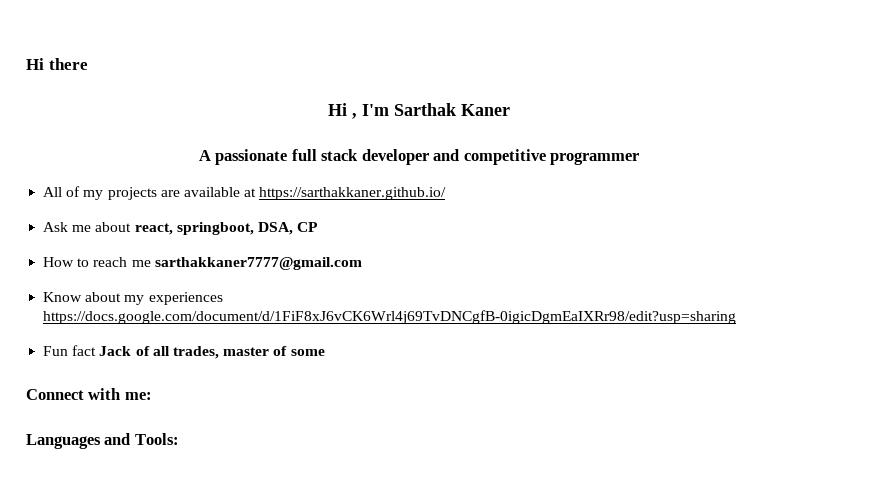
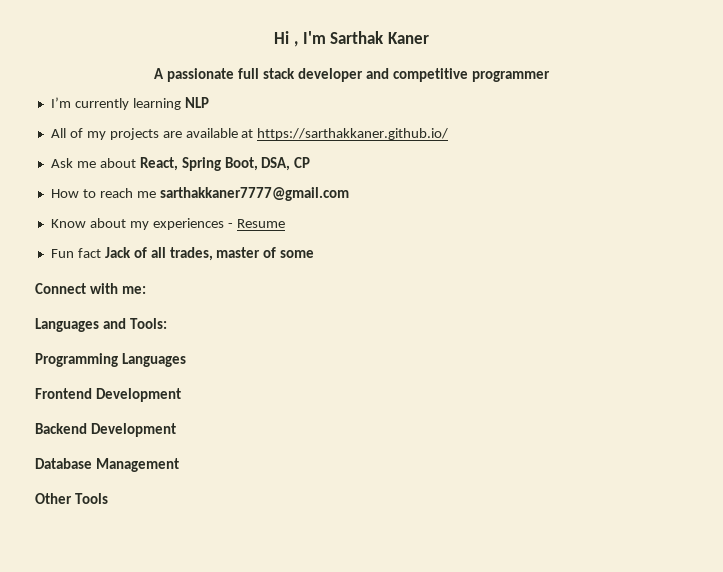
[26,58,88,70] [328,103,347,116] Hi there // Hi -> [274,31,290,44] Hi
(640, 158) none -> [50,97,209,110] // I’m currently learning NLP
[134,222,254,235] react, springboot, -> [139,157,258,171] React, Spring Boot,
[43,310,737,324] https://docs.google.com/document/d/1FiF8xJ6vCK6Wrl4j69TvDNCgfB-0igicDgmEaIXRr98/edit?usp=sharing -> [227,219,285,228] - Resume
(179, 439) none -> [35,353,186,367] [35,388,181,402] [35,423,176,437] [35,458,179,472] [35,493,108,504] // Programming Languages // Frontend Development // Backend Development // Database Management // Other Tools

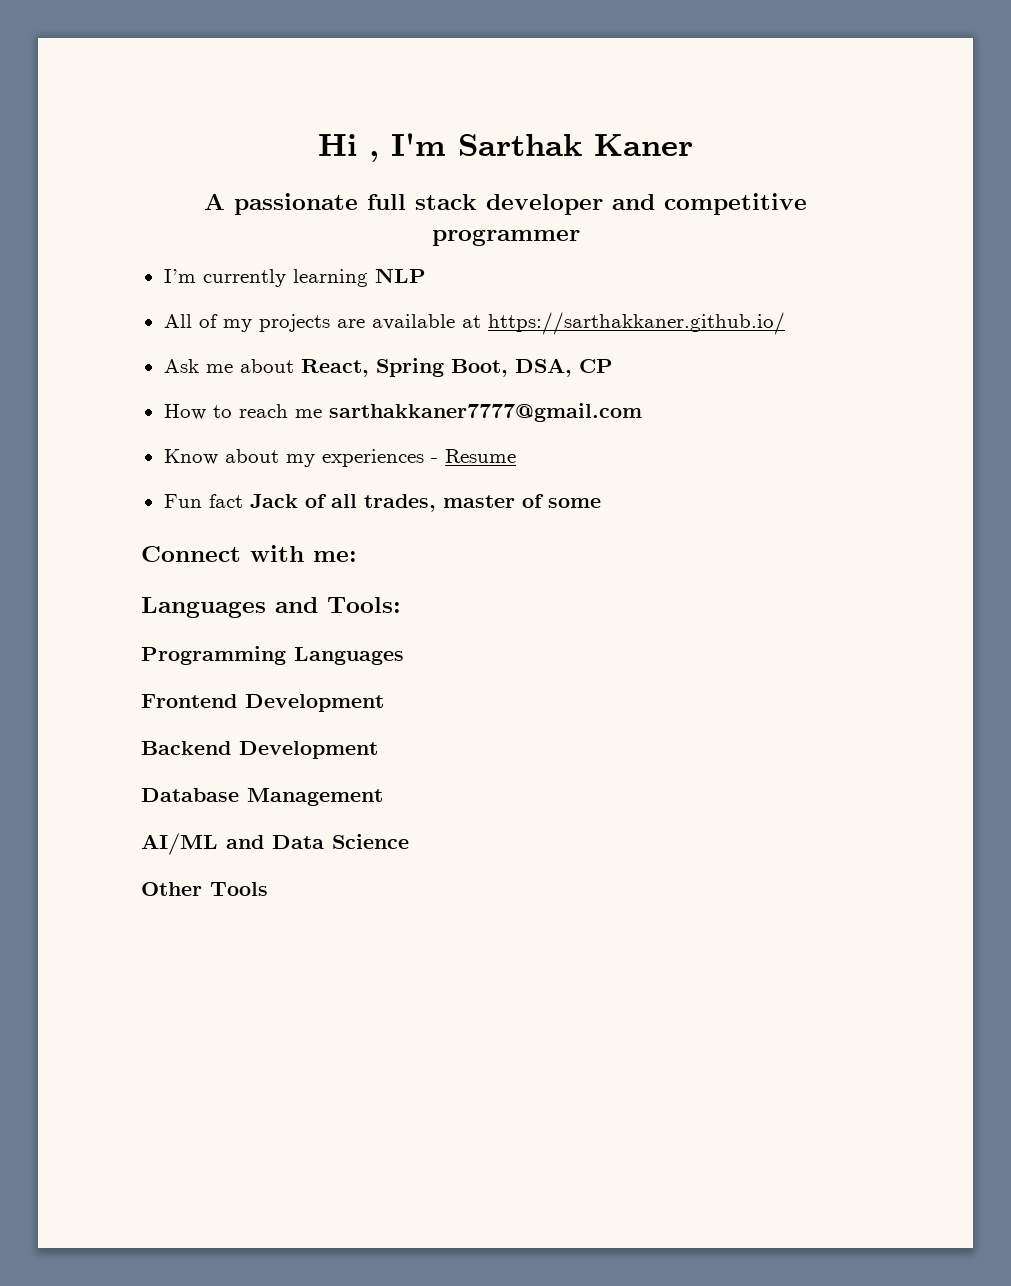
(179, 465) none -> [141,833,409,855] // AI/ML and Data Science

